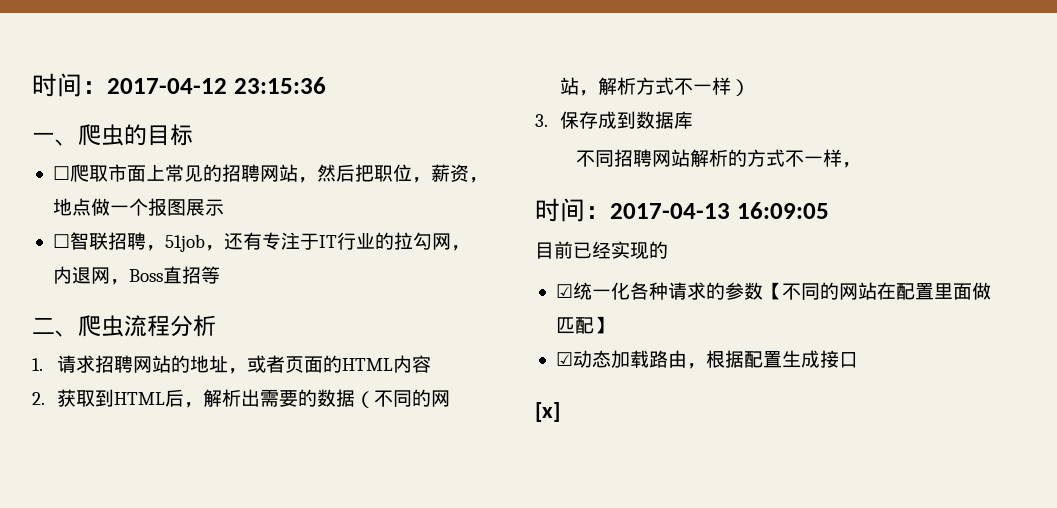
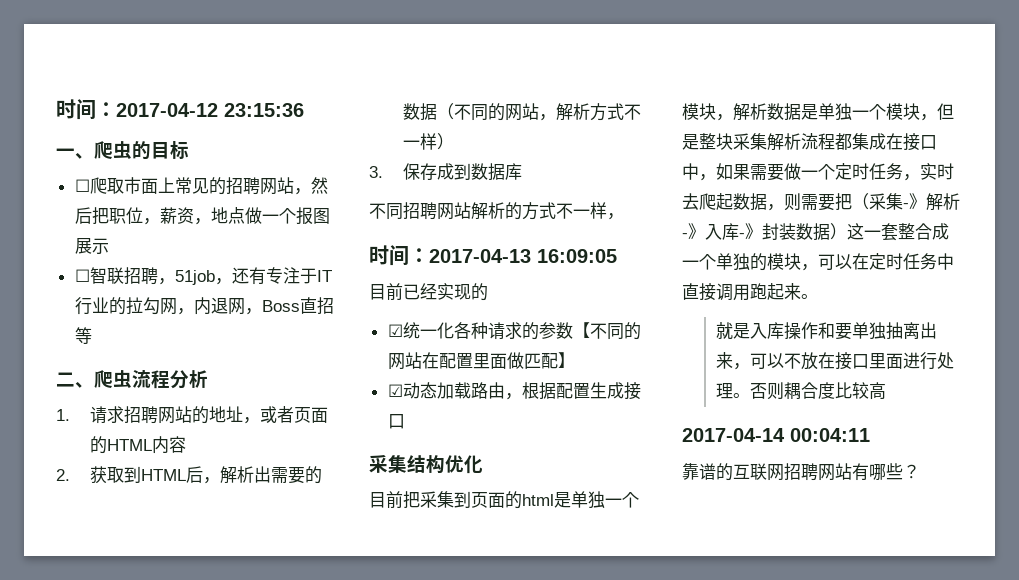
[535,402,560,422] [x] -> [369,455,483,474] [369,491,639,509] [682,103,954,121] [682,133,937,151] [682,163,954,181] [682,193,960,211] [682,223,949,241] [682,253,954,271] [682,283,818,301] [715,322,937,340] [715,352,954,370] [715,382,886,400] [682,428,870,442] [682,463,920,481] 采集结构优化 // 目前把采集到页面的html是单独一个模块，解析数据是单独一个模块，但是整块采集解析流程都集成在接口中，如果需要做一个定时任务，实时去爬起数据，则需要把（采集-》解析-》入库-》封装数据）这一套整合成一个单独的模块，可以在定时任务中直接调用跑起来。 // 就是入库操作和要单独抽离出来，可以不放在接口里面进行处理。否则耦合度比较高 // 2017-04-14 00:04:11 // 靠谱的互联网招聘网站有哪些？

